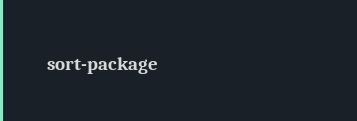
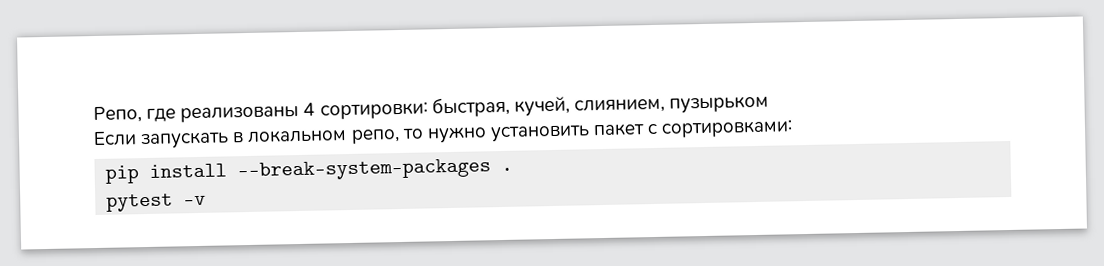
[47,57,158,74] sort-package -> [93,95,770,124] [93,119,794,150] [105,158,514,184] [106,193,207,212] Репо, где реализованы 4 сортировки: быстрая, кучей, слиянием, пузырьком // Если запускать в локальном репо, то нужно установить пакет с сортировками: // pip install --break-system-packages . // pytest -v

